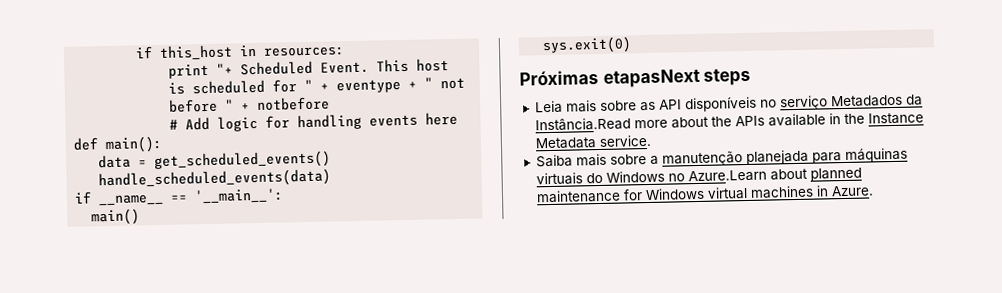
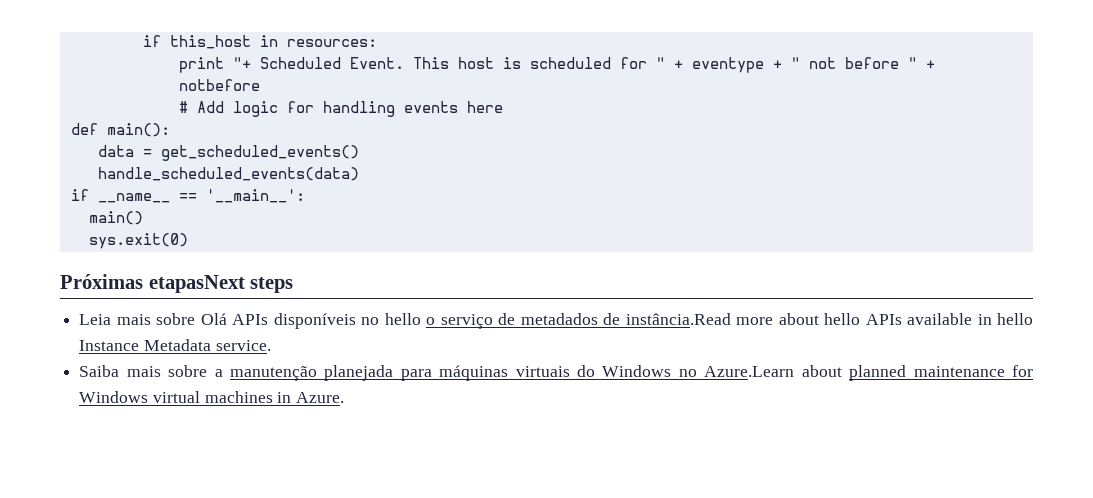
[639,94,923,113] [534,117,631,132] as API disponíveis no serviço Metadados da Instância.Read -> [200,313,731,329] Olá APIs disponíveis no hello o serviço de metadados de instância.Read
[710,116,732,127] the -> [824,313,861,325] hello
[843,113,865,124] the -> [996,313,1033,325] hello

